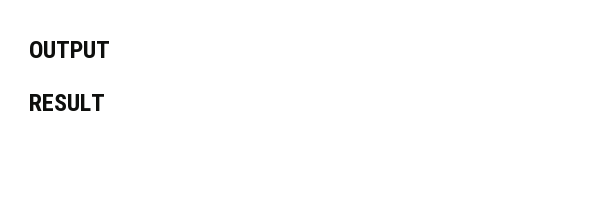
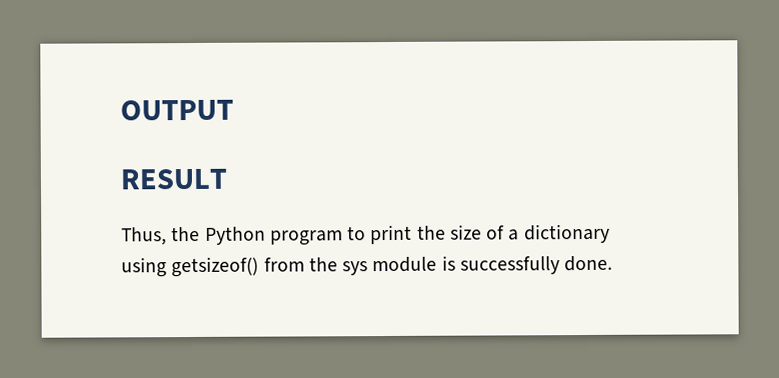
(105, 102) none -> [121,223,610,246] [121,255,614,278] // Thus, the Python program to print the size of a dictionary using getsizeof() from the sys module is successfully done.

